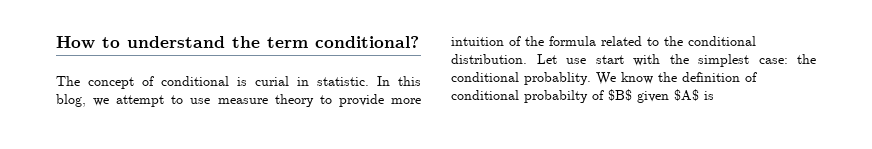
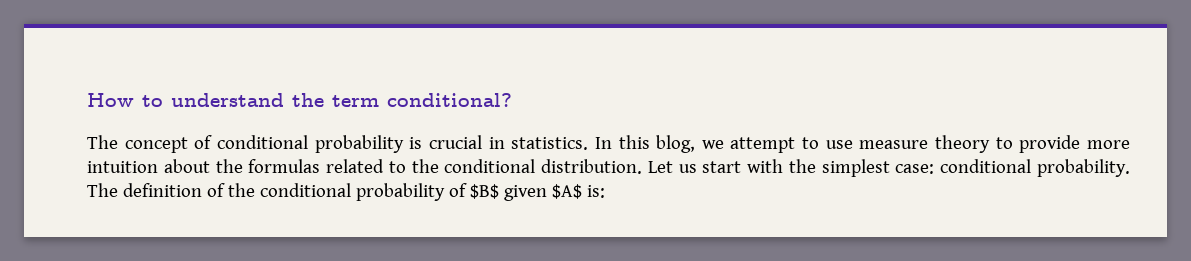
[237,76,369,86] is curial in statistic. -> [314,135,589,153] probability is crucial in statistics.
[509,36,596,46] of the formula -> [163,159,321,173] about the formulas
[566,58,586,64] use -> [678,164,697,173] us
[797,54,816,64] [451,72,757,85] [451,90,588,103] the conditional probablity. We know the definition of conditional probabilty -> [940,159,1130,177] [87,183,445,201] conditional probability. The definition of the conditional probability
[704,91,714,100] is -> [586,185,605,198] is:

